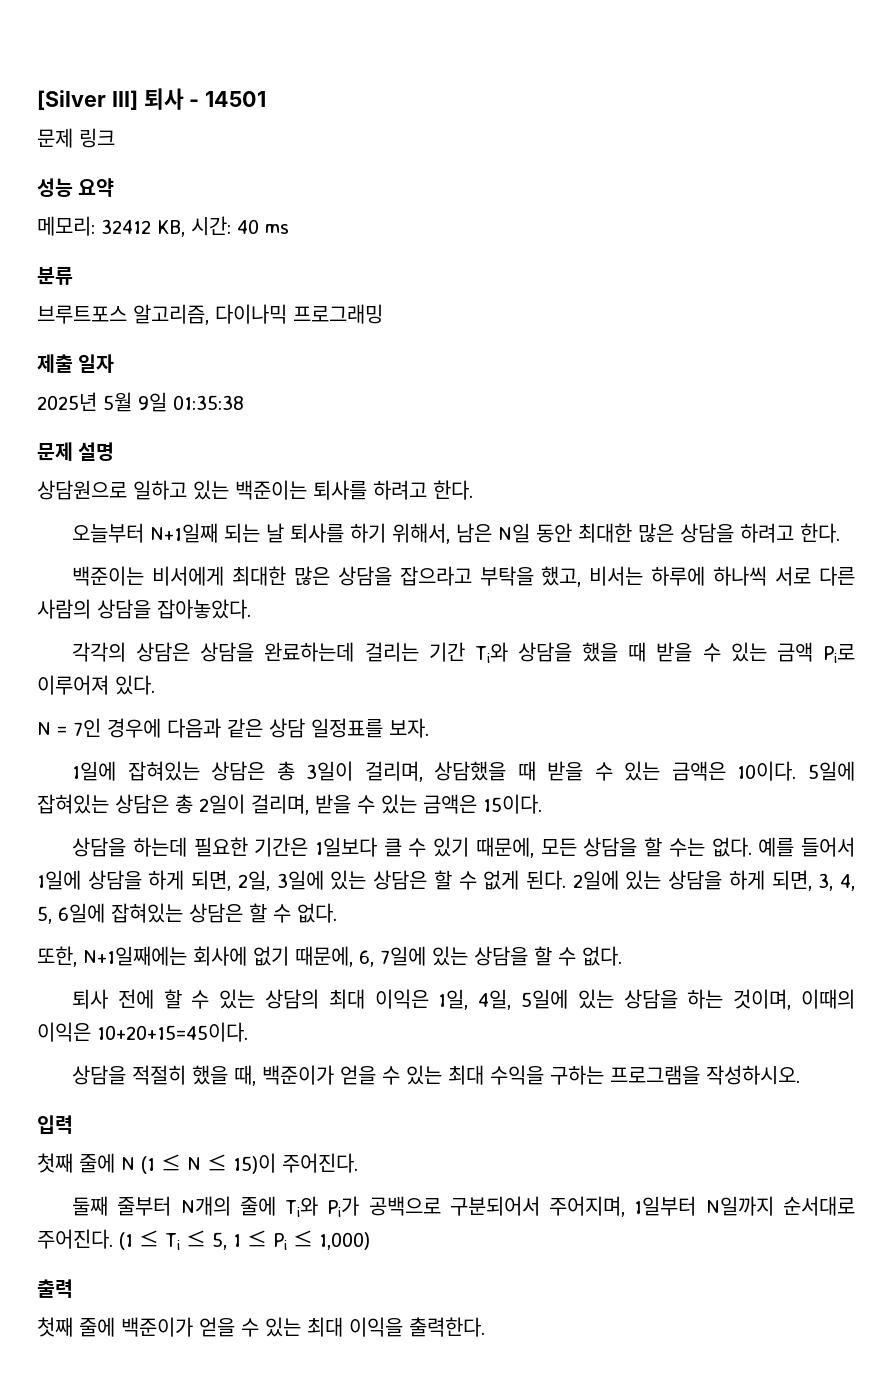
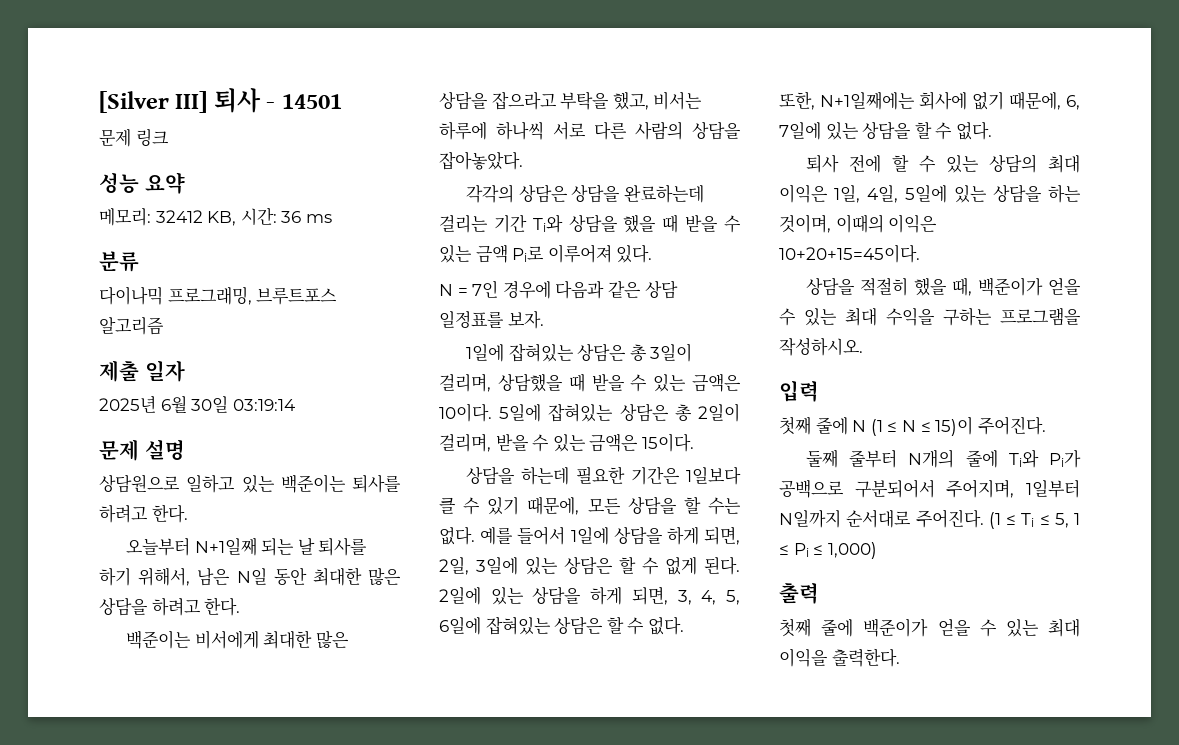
[237,219,259,234] 40 -> [281,211,302,223] 36
[37,304,383,325] 브루트포스 알고리즘, 다이나믹 프로그래밍 -> [99,286,338,305] [99,317,164,335] 다이나믹 프로그래밍, 브루트포스 알고리즘
[103,392,244,412] 5월 9일 01:35:38 -> [160,396,295,413] 6월 30일 03:19:14

